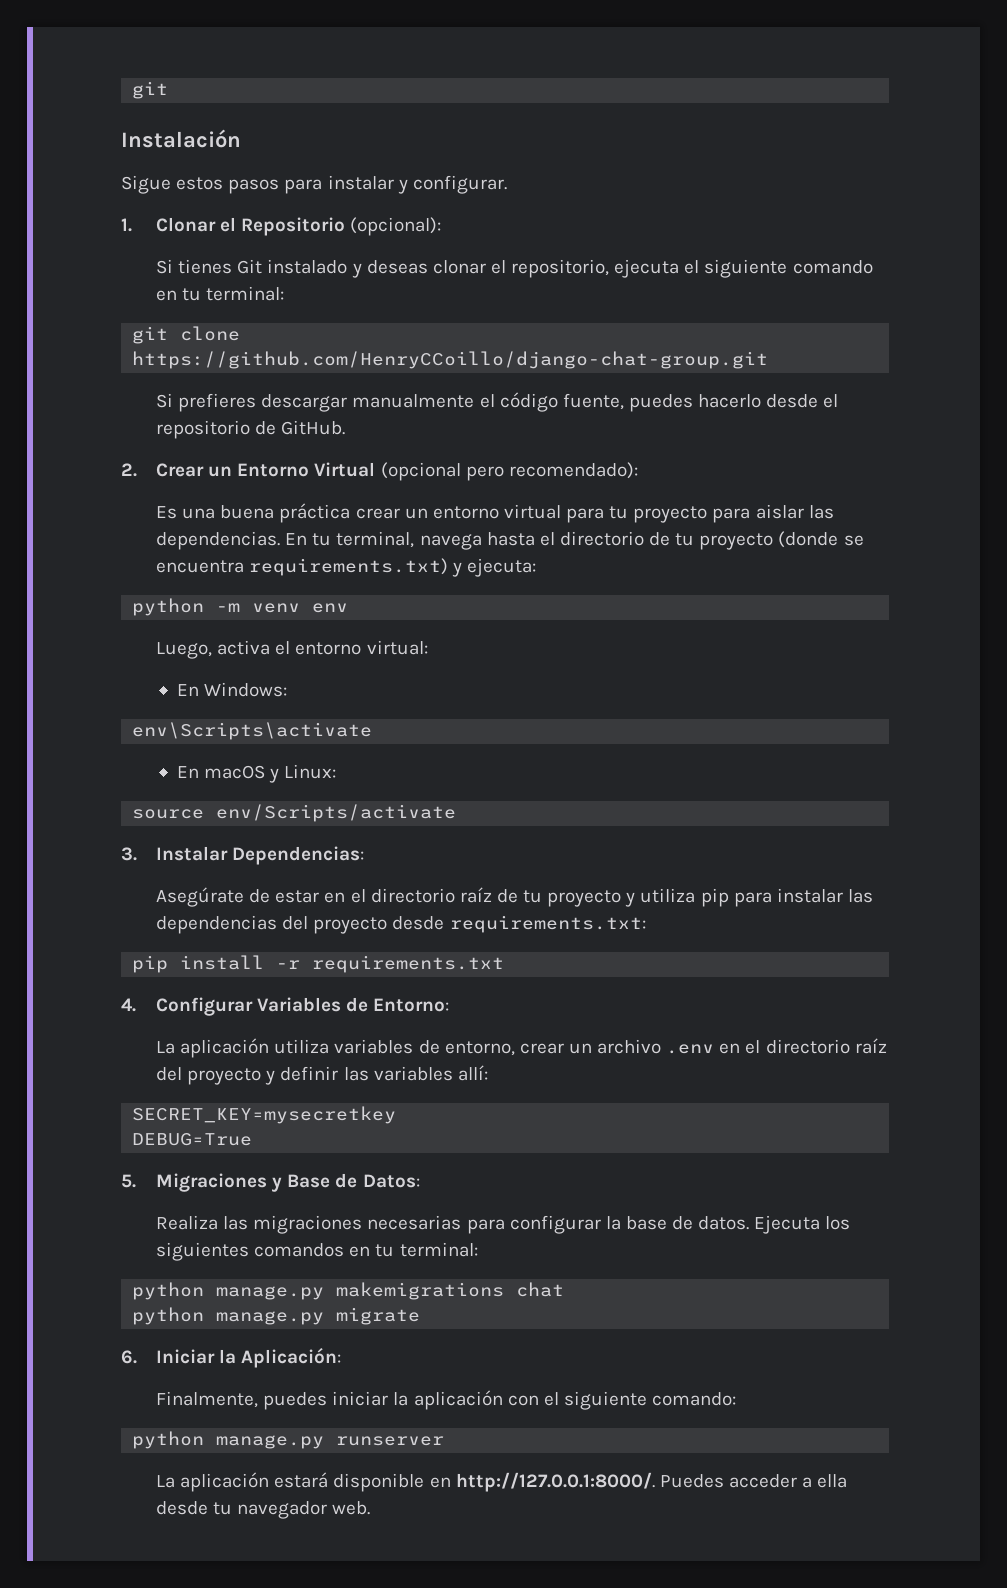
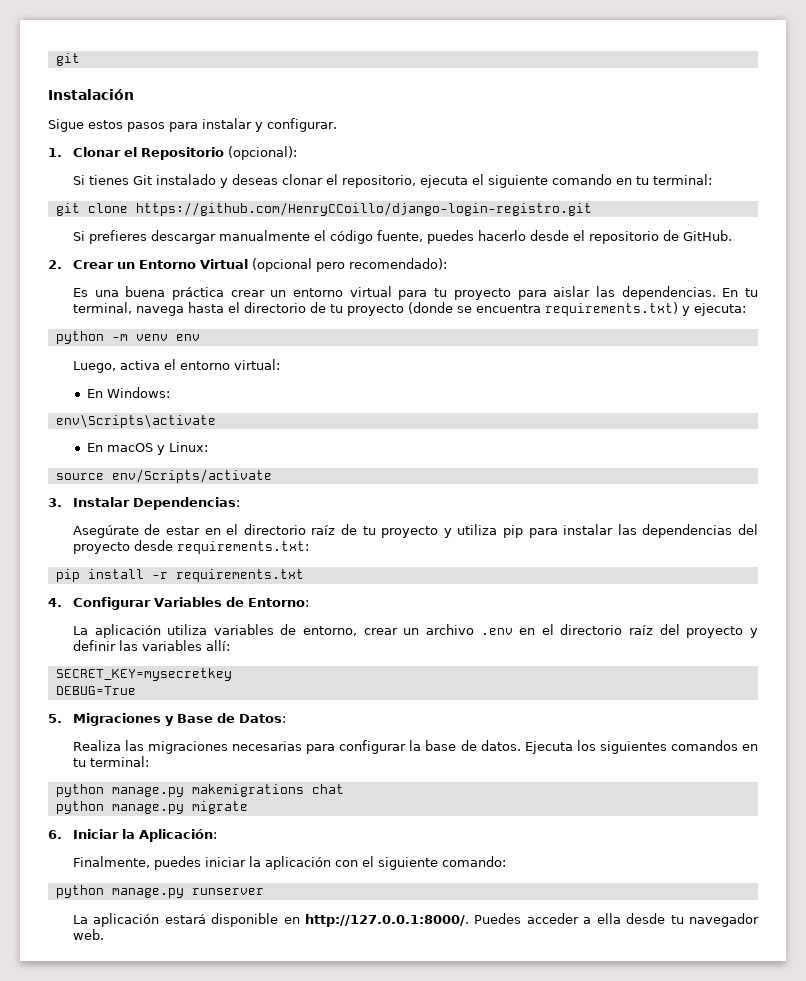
[132,351,769,369] https://github.com/HenryCCoillo/django-chat-group.git -> [135,202,592,216] https://github.com/HenryCCoillo/django-login-registro.git

